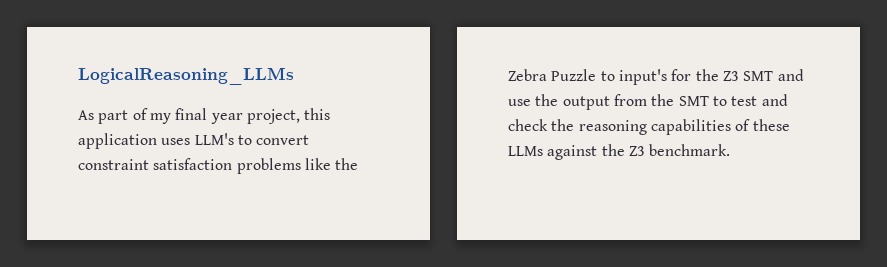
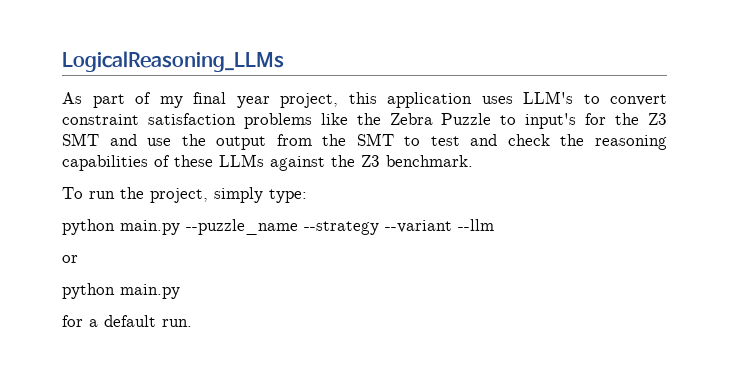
(731, 150) none -> [62,187,307,203] [62,219,494,235] [62,255,78,263] [62,283,180,299] [62,315,192,327] // To run the project, simply type: // python main.py --puzzle_name --strategy --variant --llm // or // python main.py // for a default run.

